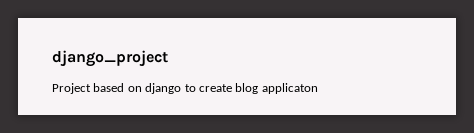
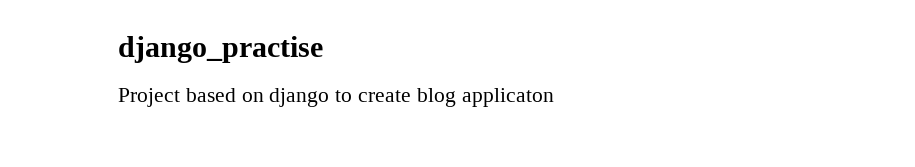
[52,50,168,67] django_project -> [118,36,323,63] django_practise

